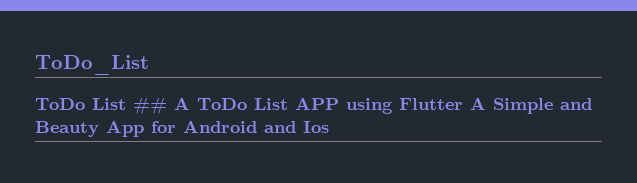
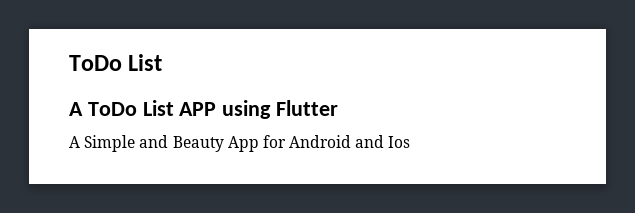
[35,55,149,75] [35,97,167,115] ToDo_List // ToDo List ## -> [69,54,163,71] ToDo List //
(463, 104) none -> (339, 108) //

